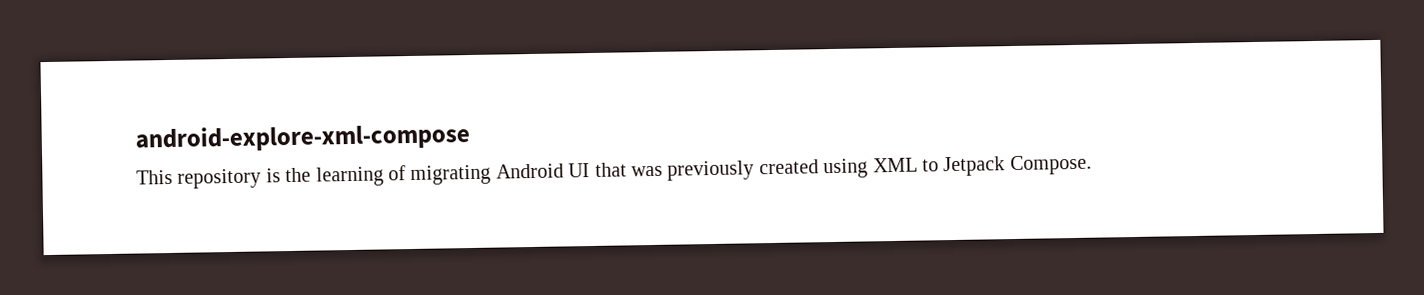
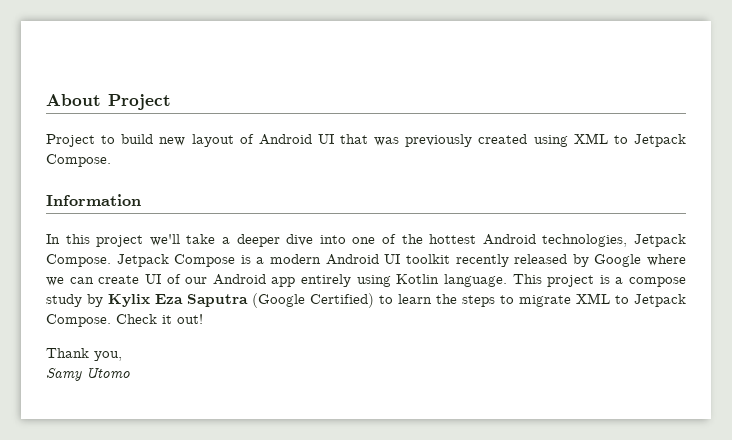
[135,123,470,153] [136,164,492,189] android-explore-xml-compose // This repository is the learning of migrating -> [46,94,171,110] [46,134,254,147] About Project // Project to build new layout of
(1092, 165) none -> [46,194,141,206] [46,234,687,247] [46,254,687,267] [46,274,686,287] [46,293,686,308] [46,314,203,327] [46,348,122,361] [46,368,130,381] // Information // In this project we'll take a deeper dive into one of the hottest Android technologies, Jetpack Compose. Jetpack Compose is a modern Android UI toolkit recently released by Google where we can create UI of our Android app entirely using Kotlin language. This project is a compose study by Kylix Eza Saputra (Google Certified) to learn the steps to migrate XML to Jetpack Compose. Check it out! // Thank you, // Samy Utomo

